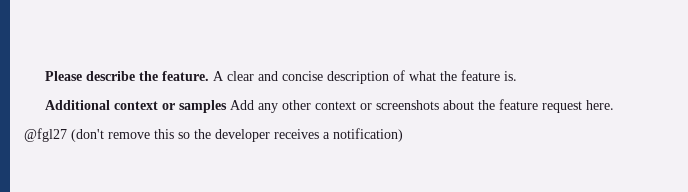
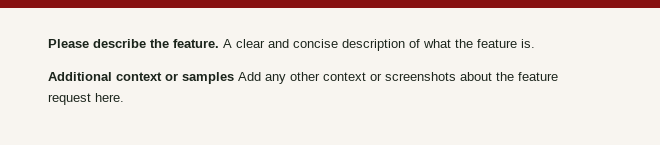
[24,128,403,142] // @fgl27 (don't remove this so the developer receives a notification) -> (124, 97) none

